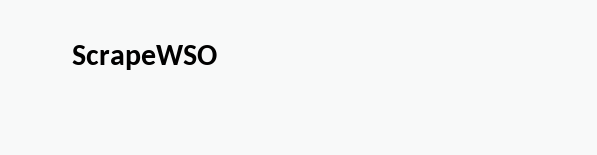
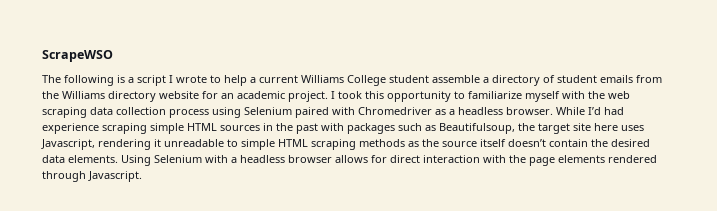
(217, 57) none -> [42,75,662,86] [42,91,630,102] [42,107,624,118] [42,123,644,134] [41,139,650,150] [42,155,657,166] [42,171,142,182] // The following is a script I wrote to help a current Williams College student assemble a directory of student emails from the Williams directory website for an academic project. I took this opportunity to familiarize myself with the web scraping data collection process using Selenium paired with Chromedriver as a headless browser. While I’d had experience scraping simple HTML sources in the past with packages such as Beautifulsoup, the target site here uses Javascript, rendering it unreadable to simple HTML scraping methods as the source itself doesn’t contain the desired data elements. Using Selenium with a headless browser allows for direct interaction with the page elements rendered through Javascript.

